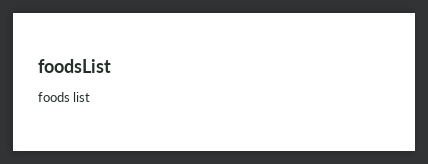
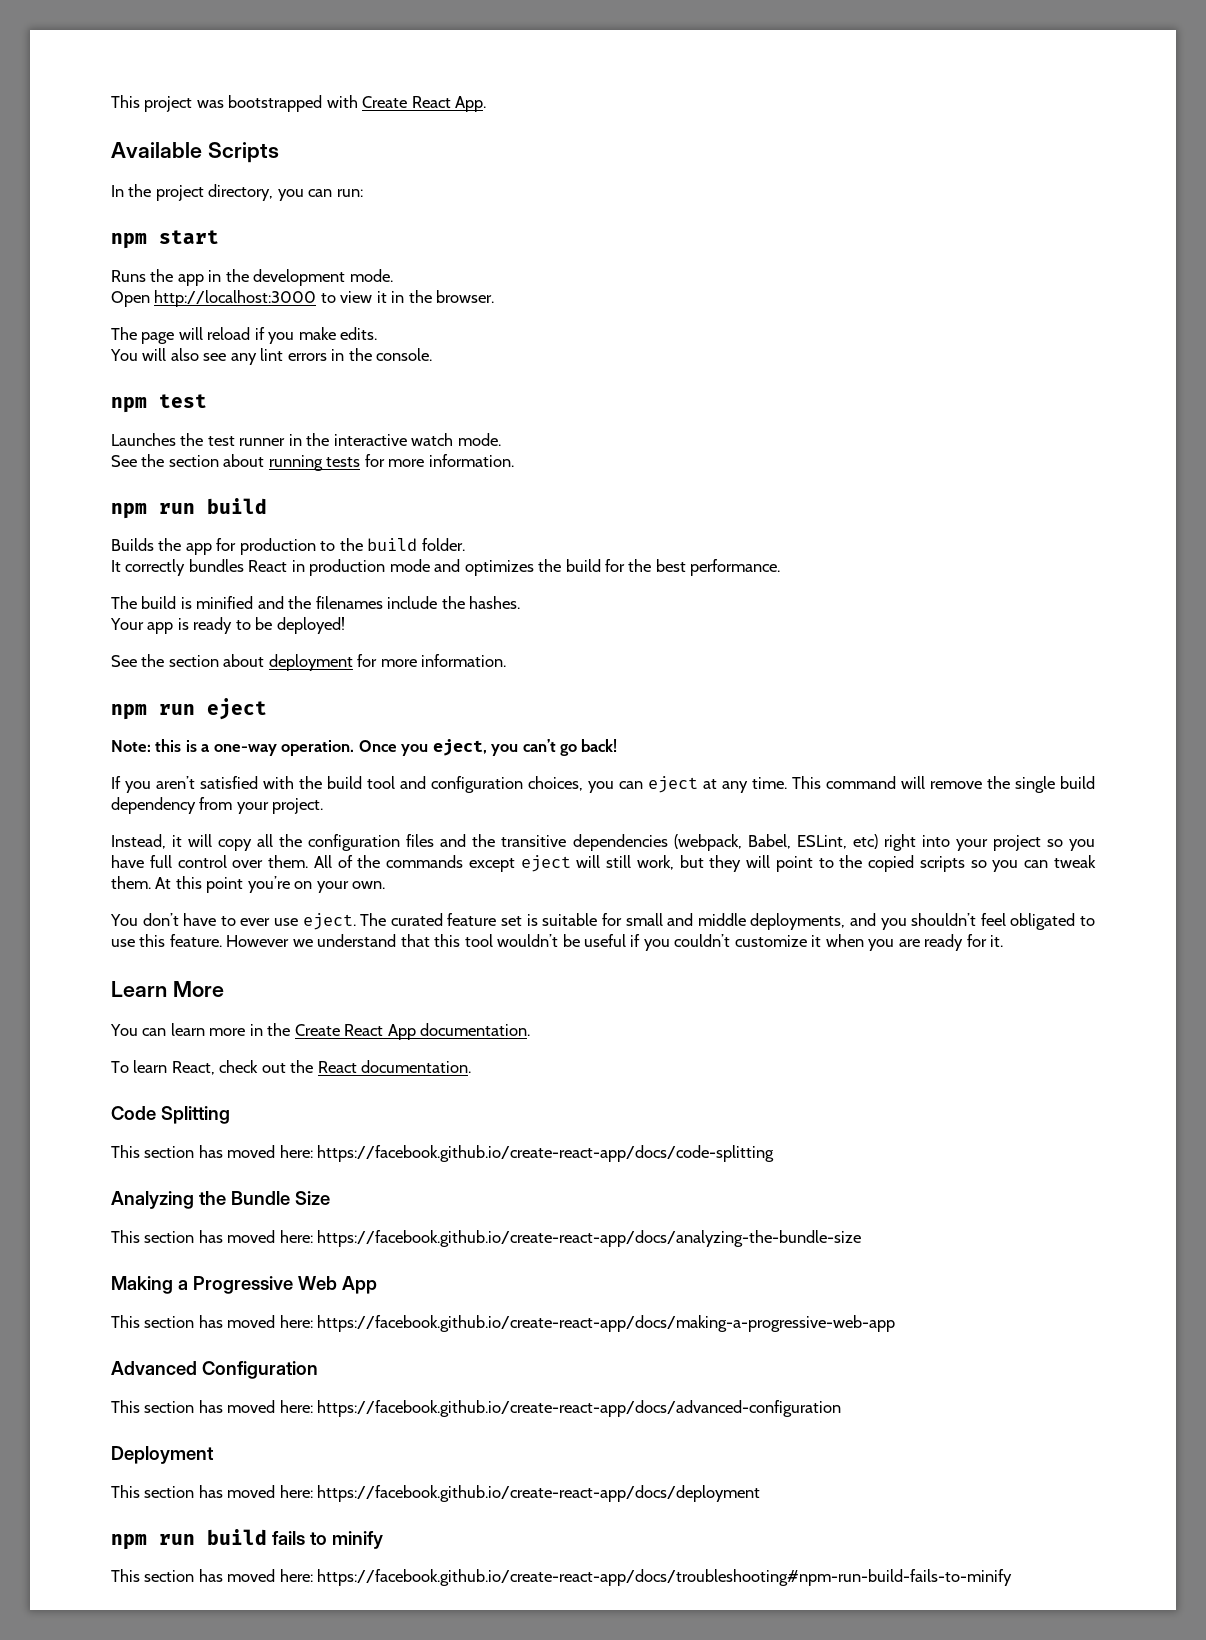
[38,59,111,73] [38,92,91,102] foodsList // foods list -> [111,95,487,112] [111,142,279,163] [111,184,363,201] [111,230,219,249] [111,269,393,286] [111,290,495,307] [111,327,378,344] [110,348,433,365] [111,394,207,413] [111,433,501,446] [111,454,514,471] [111,498,267,519] [111,538,465,555] [111,559,781,576] [111,596,521,609] [110,617,345,634] [111,654,507,671] [111,698,267,720] [111,739,618,756] [111,776,1096,793] [111,797,324,814] [111,834,1095,851] [111,855,1096,872] [111,876,386,893] [110,913,1095,930] [111,934,1003,951] [111,981,224,997] [110,1023,531,1040] [111,1060,472,1075] [111,1106,230,1124] [111,1145,775,1162] [111,1191,330,1209] [111,1230,862,1247] [111,1276,377,1294] [111,1315,896,1332] [111,1361,318,1379] [111,1400,842,1417] [111,1446,214,1464] [111,1485,761,1502] [111,1529,383,1550] [111,1569,1013,1586] This project was bootstrapped with Create React App. // Available Scripts // In the project directory, you can run: // npm start // Runs the app in the development mode. // Open http://localhost:3000 to view it in the browser. // The page will reload if you make edits. // You will also see any lint errors in the console. // npm test // Launches the test runner in the interactive watch mode. // See the section about running tests for more information. // npm run build // Builds the app for production to the build folder. // It correctly bundles React in production mode and optimizes the build for the best performance. // The build is minified and the filenames include the hashes. // Your app is ready to be deployed! // See the section about deployment for more information. // npm run eject // Note: this is a one-way operation. Once you eject, you can’t go back! // If you aren’t satisfied with the build tool and configuration choices, you can eject at any time. This command will remove the single build dependency from your project. // Instead, it will copy all the configuration files and the transitive dependencies (webpack, Babel, ESLint, etc) right into your project so you have full control over them. All of the commands except eject will still work, but they will point to the copied scripts so you can tweak them. At this point you’re on your own. // You don’t have to ever use eject. The curated feature set is suitable for small and middle deployments, and you shouldn’t feel obligated to use this feature. However we understand that this tool wouldn’t be useful if you couldn’t customize it when you are ready for it. // Learn More // You can learn more in the Create React App documentation. // To learn React, check out the React documentation. // Code Splitting // This section has moved here: https://facebook.github.io/create-react-app/docs/code-splitting // Analyzing the Bundle Size // This section has moved here: https://facebook.github.io/create-react-app/docs/analyzing-the-bundle-size // Making a Progressive Web App // This section has moved here: https://facebook.github.io/create-react-app/docs/making-a-progressive-web-app // Advanced Configuration // This section has moved here: https://facebook.github.io/create-react-app/docs/advanced-configuration // Deployment // This section has moved here: https://facebook.github.io/create-react-app/docs/deployment // npm run build fails to minify // This section has moved here: https://facebook.github.io/create-react-app/docs/troubleshooting#npm-run-build-fails-to-minify

